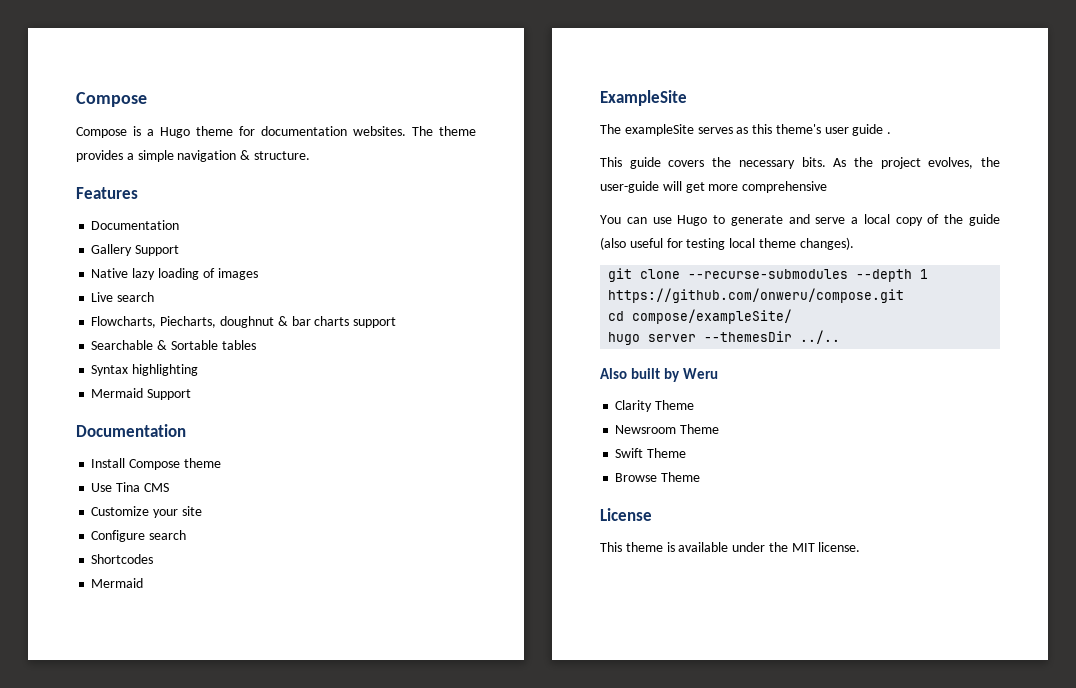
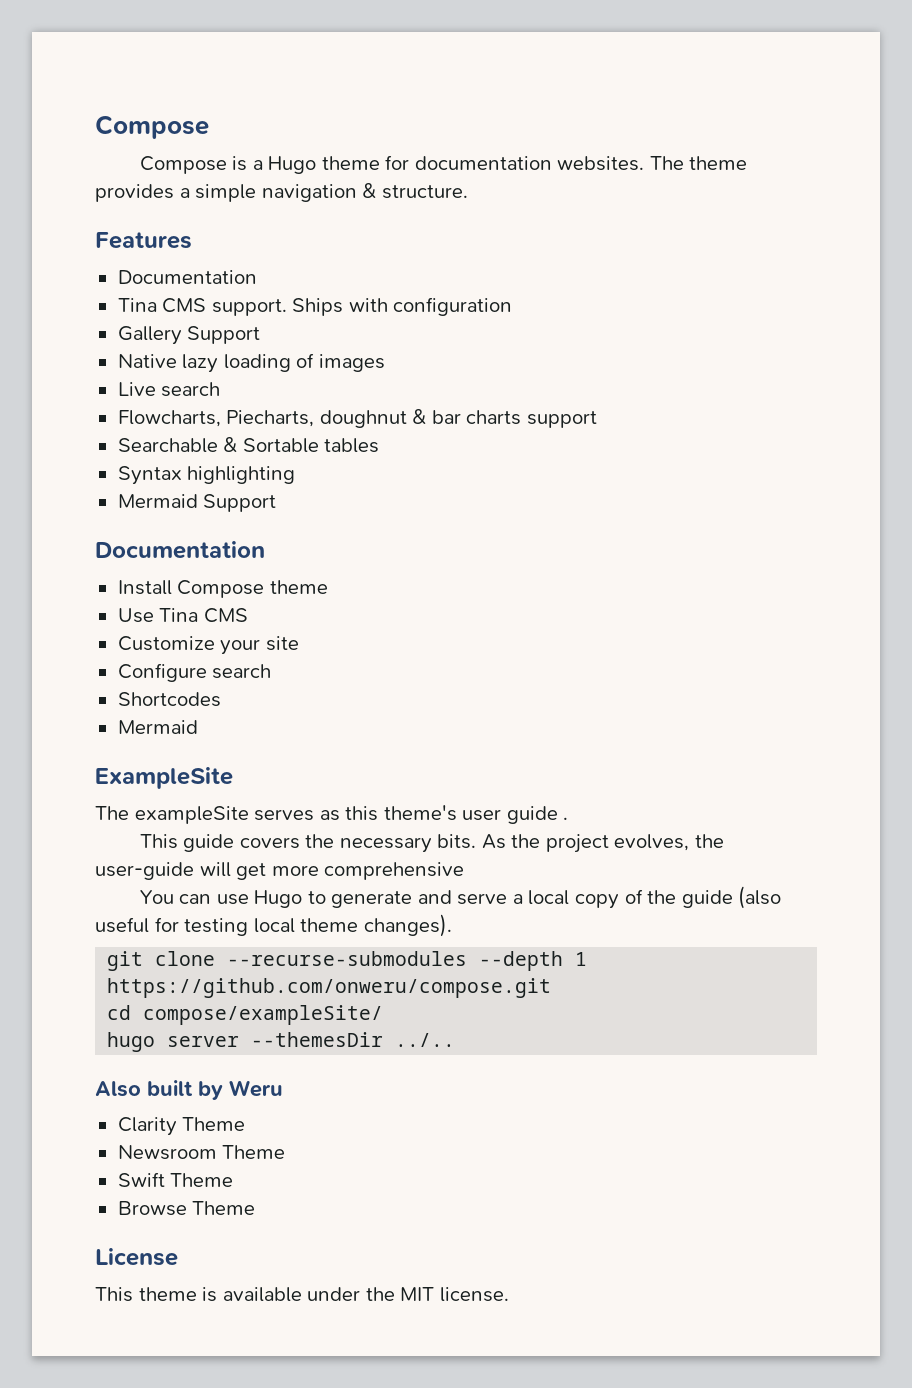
(180, 225) none -> [117,297,513,316] // Tina CMS support. Ships with configuration

